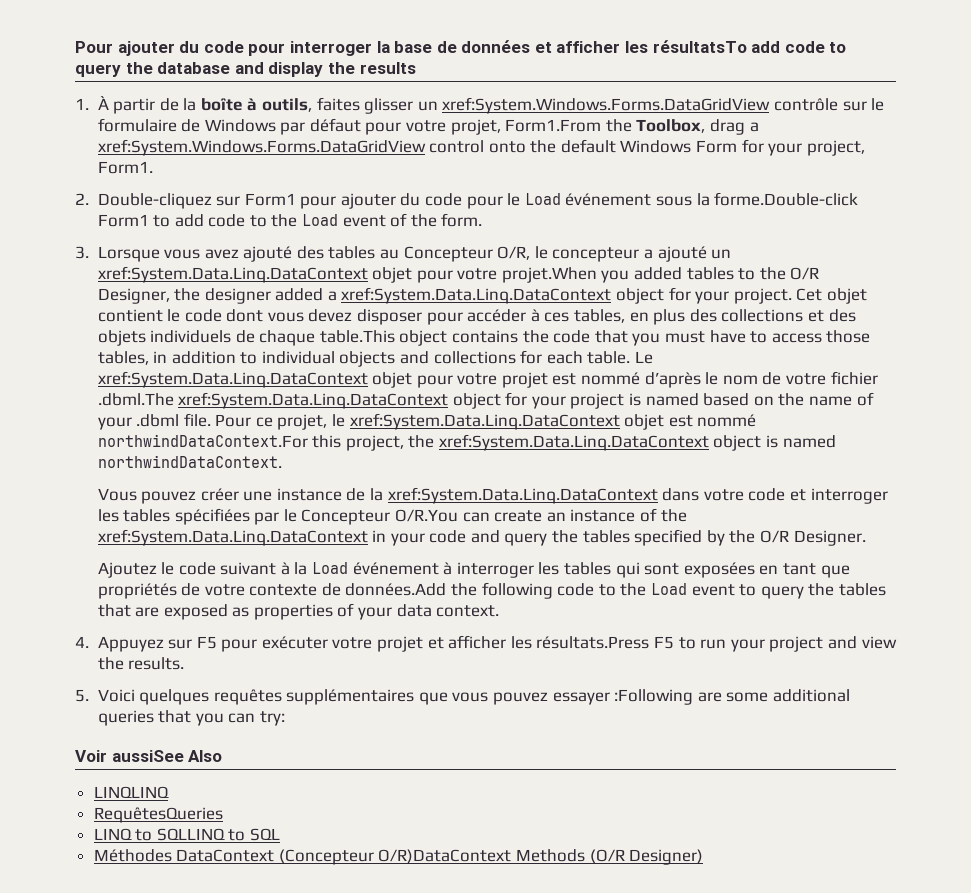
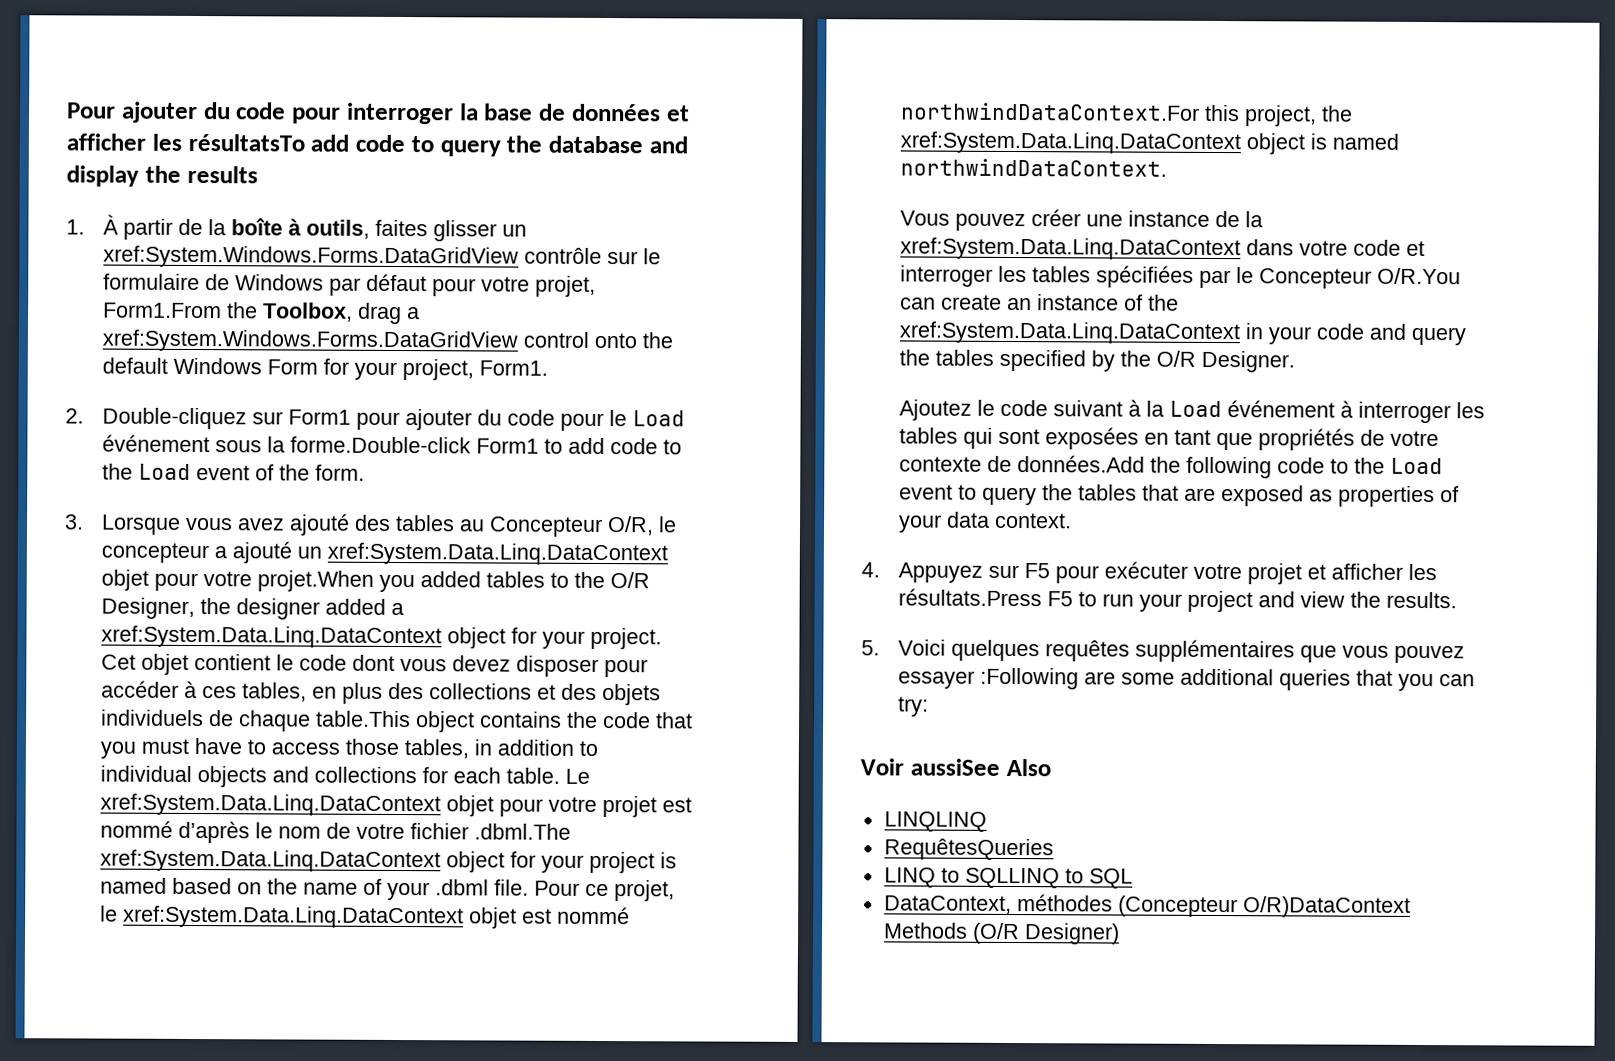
[93,849,275,862] Méthodes DataContext -> [883,894,1113,914] DataContext, méthodes

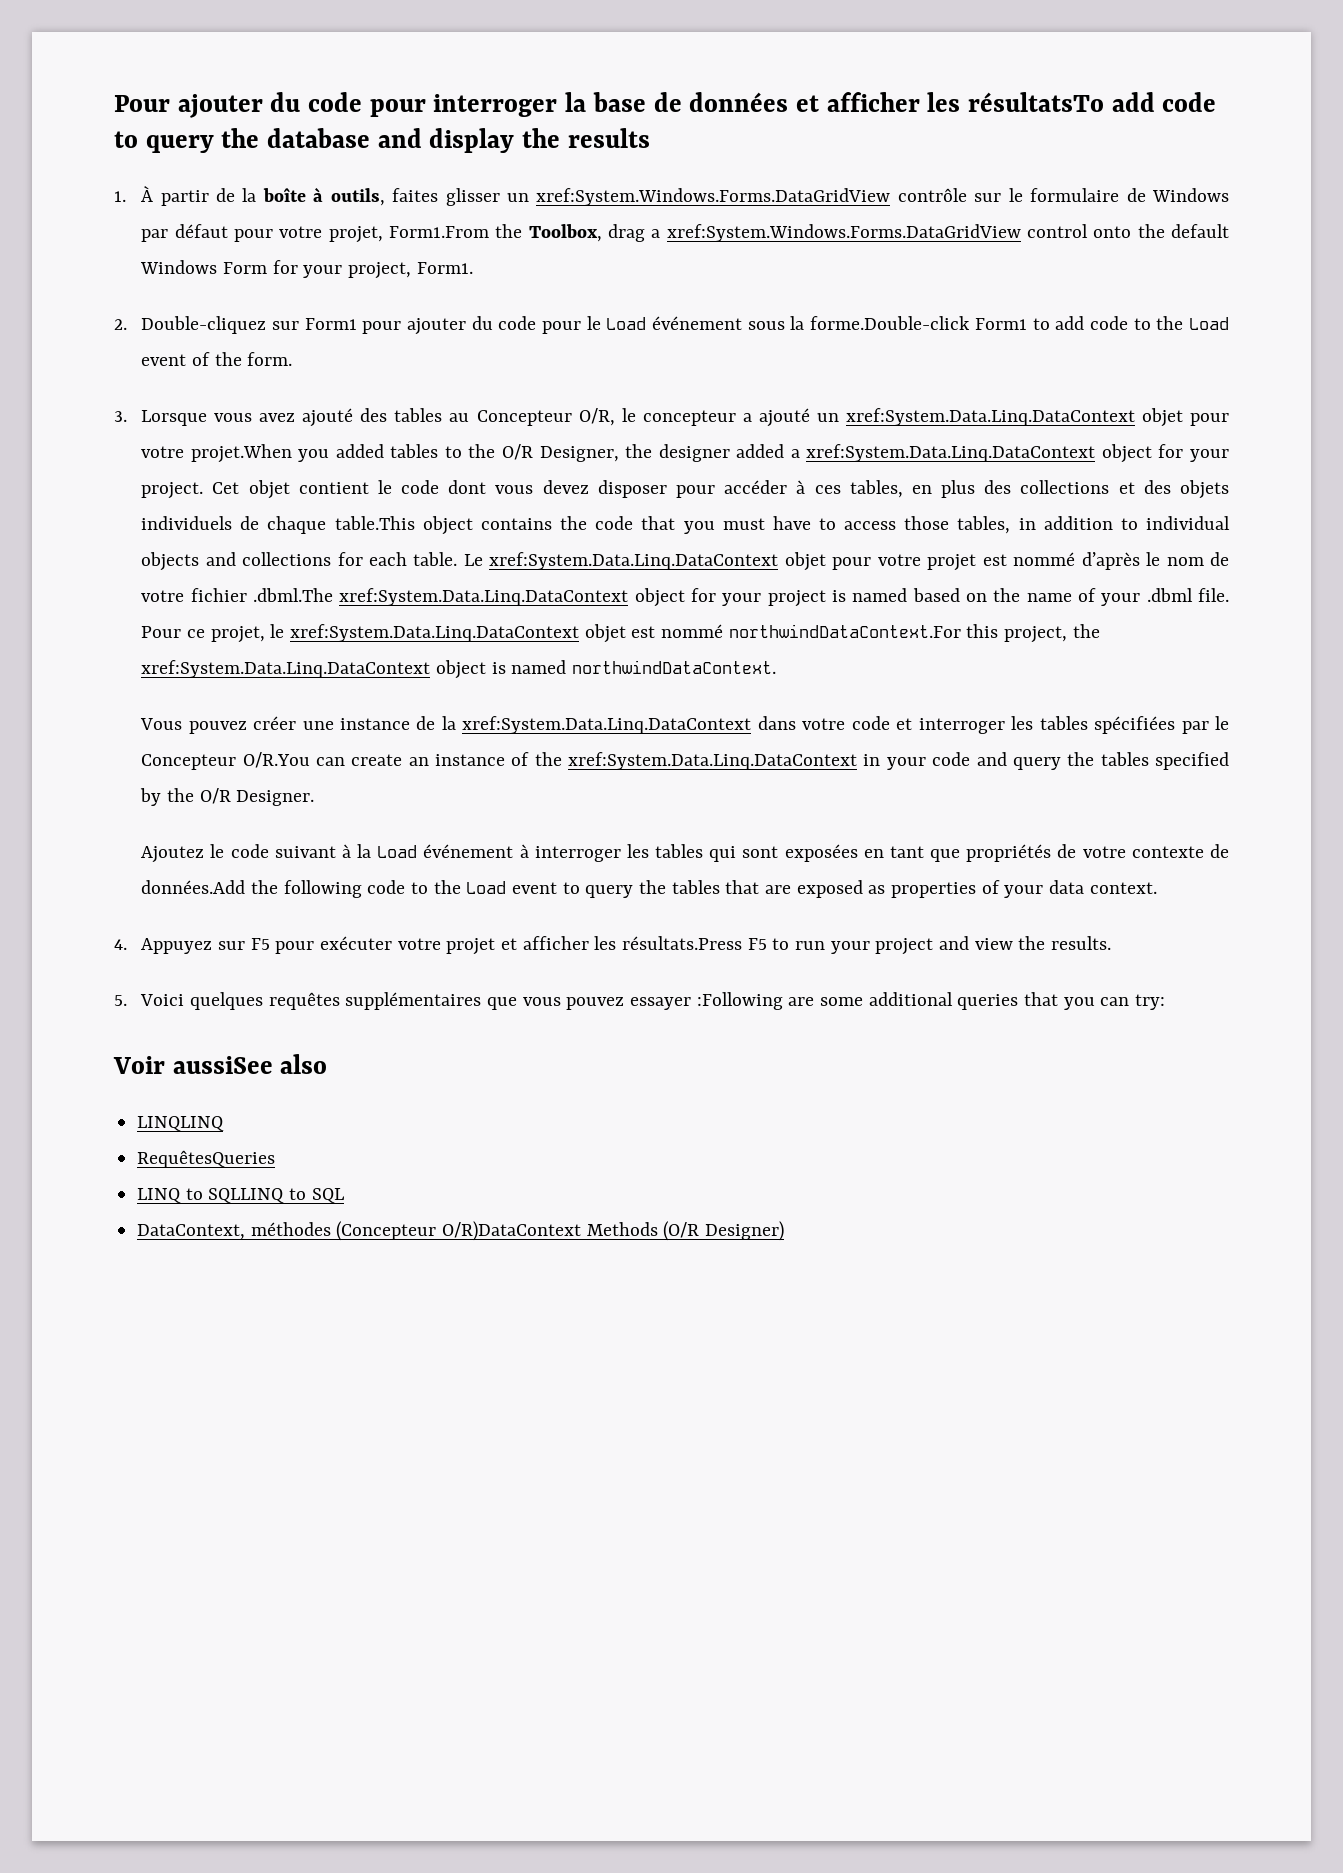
[1005,758,1051,777] Also -> [280,1054,328,1074] also

